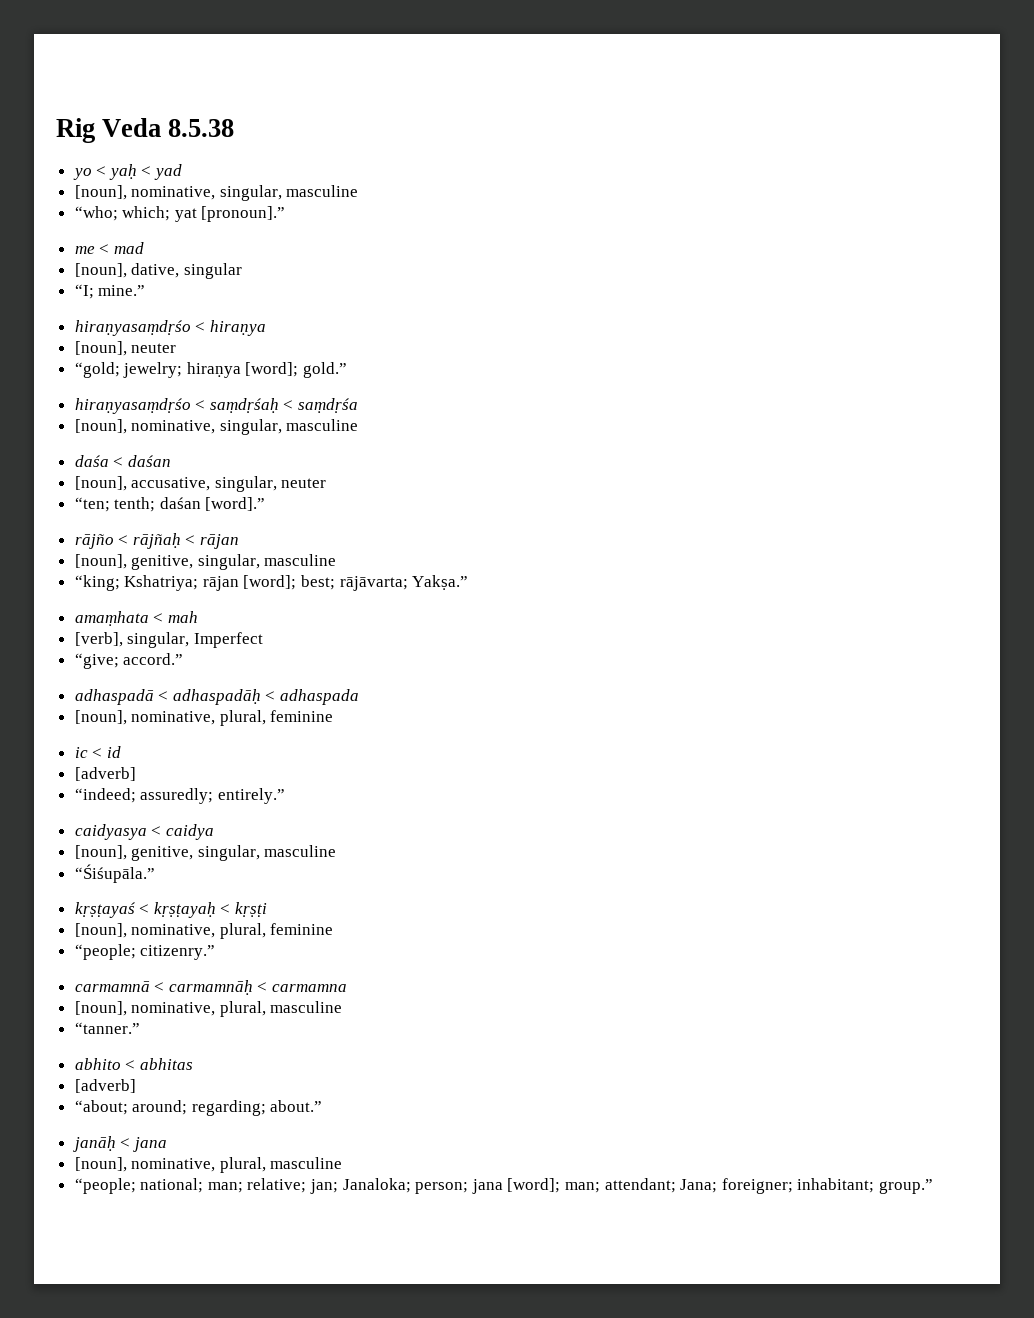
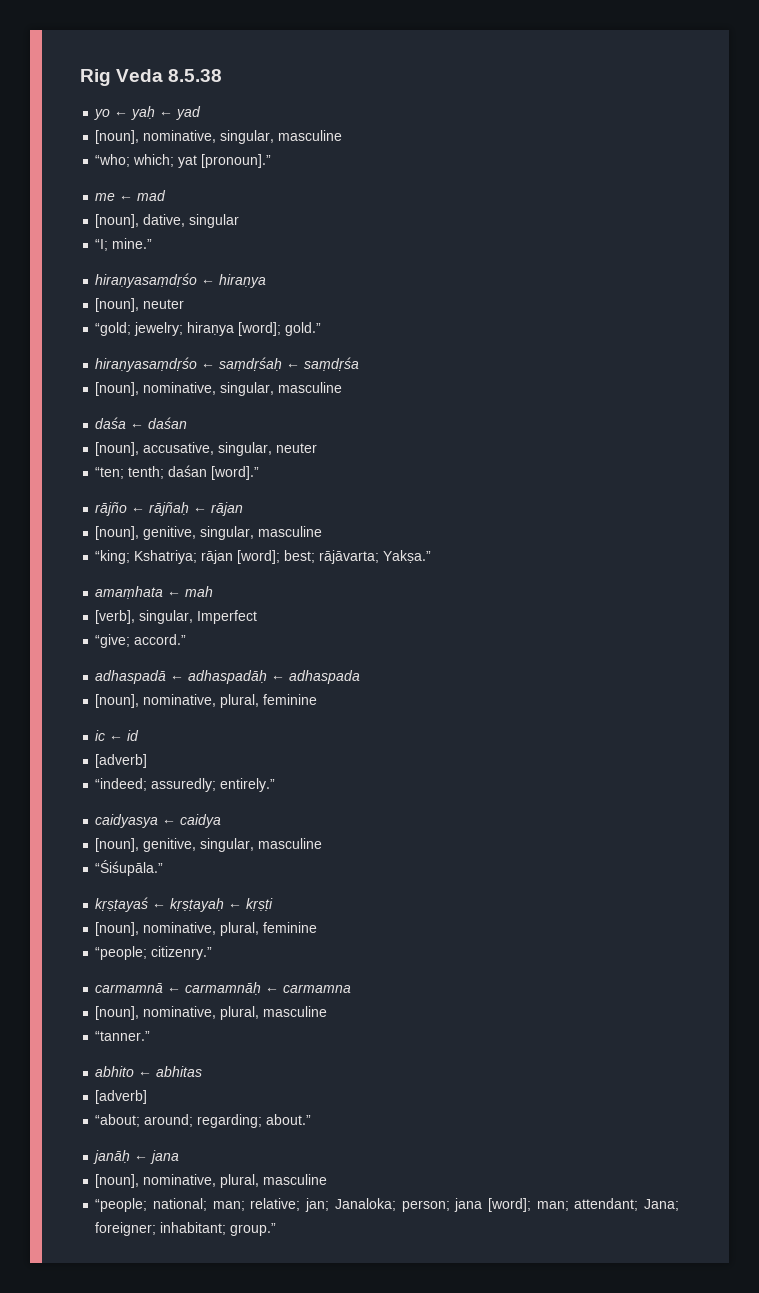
[96,164,152,180] < yaḥ < -> [114,106,174,120] ← yaḥ ←
[99,244,110,254] < -> [119,195,134,201] ←
[195,322,206,332] < -> [201,279,216,285] ←
[195,398,294,413] < saṃdṛśaḥ < -> [201,357,301,371] ← saṃdṛśaḥ ←
[113,457,124,467] < -> [130,423,145,429] ←
[118,533,196,549] < rājñaḥ < -> [131,502,208,516] ← rājñaḥ ←
[153,613,164,623] < -> [167,591,182,597] ←
[158,689,276,705] < adhaspadāḥ < -> [170,670,286,684] ← adhaspadāḥ ←
[92,748,103,758] < -> [109,735,124,741] ←
[151,826,162,836] < -> [162,819,177,825] ←
[139,902,231,918] < kṛṣṭayaḥ < -> [152,898,243,912] ← kṛṣṭayaḥ ←
[154,980,268,995] < carmamnāḥ < -> [167,982,280,995] ← carmamnāḥ ←
[125,1060,136,1070] < -> [138,1071,153,1077] ←
[120,1138,131,1148] < -> [134,1155,149,1161] ←

